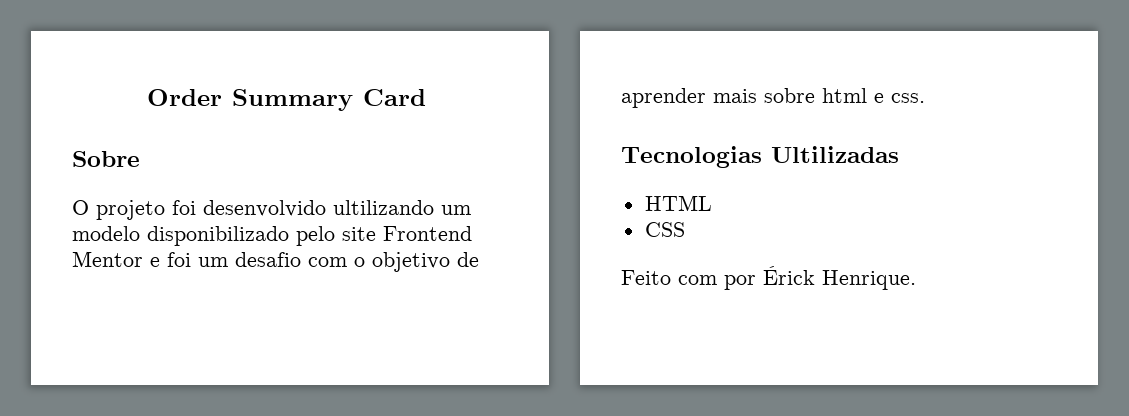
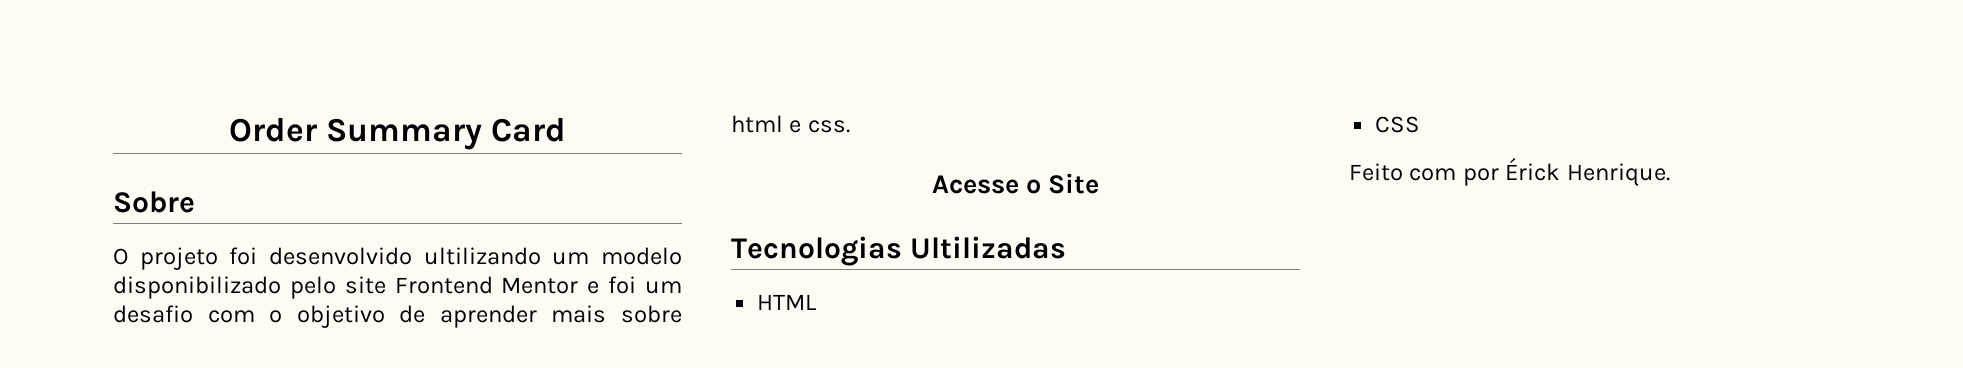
(925, 98) none -> [931,173,1100,194] // Acesse o Site

